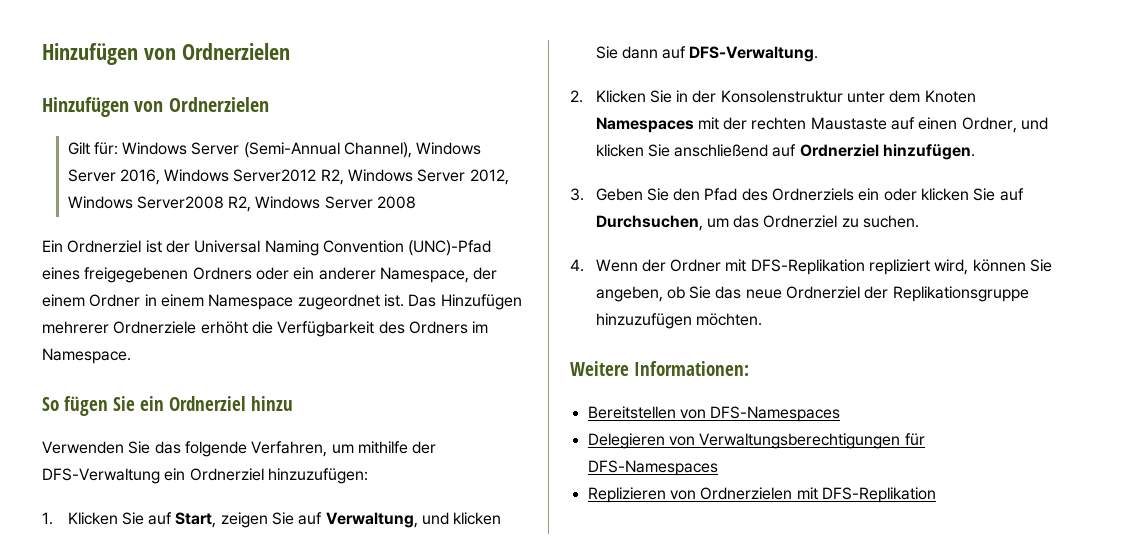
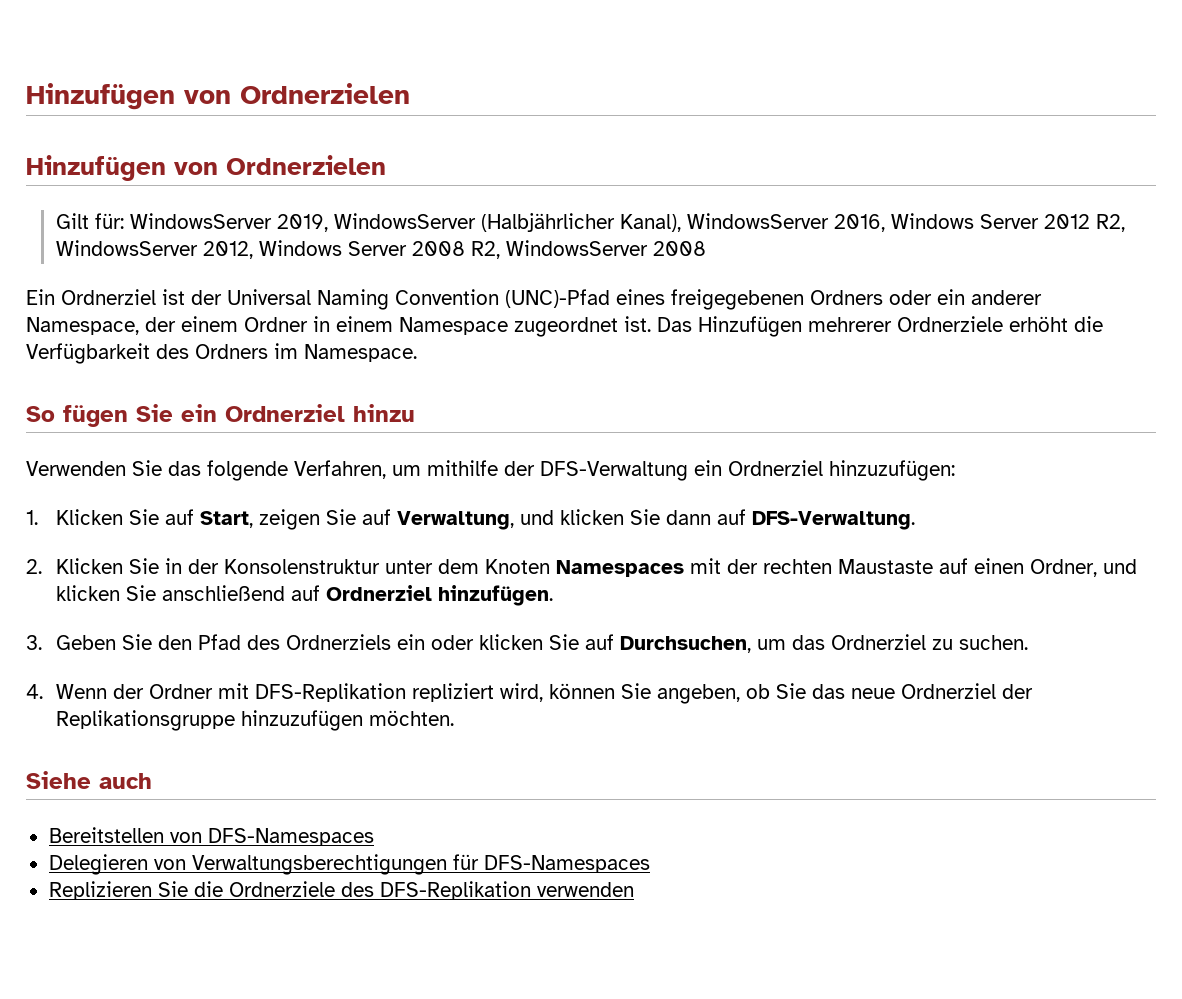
[122,142,482,158] [67,169,509,185] [67,196,373,212] Windows Server (Semi-Annual Channel), Windows Server 2016, Windows Server2012 R2, Windows Server 2012, Windows Server2008 R2, Windows Server -> [129,213,1125,232] [55,240,648,259] WindowsServer 2019, WindowsServer (Halbjährlicher Kanal), WindowsServer 2016, Windows Server 2012 R2, WindowsServer 2012, Windows Server 2008 R2, WindowsServer
[570,361,749,376] Weitere Informationen: -> [26,771,152,789] Siehe auch
[669,487,936,503] von Ordnerzielen mit DFS-Replikation -> [157,881,634,900] Sie die Ordnerziele des DFS-Replikation verwenden

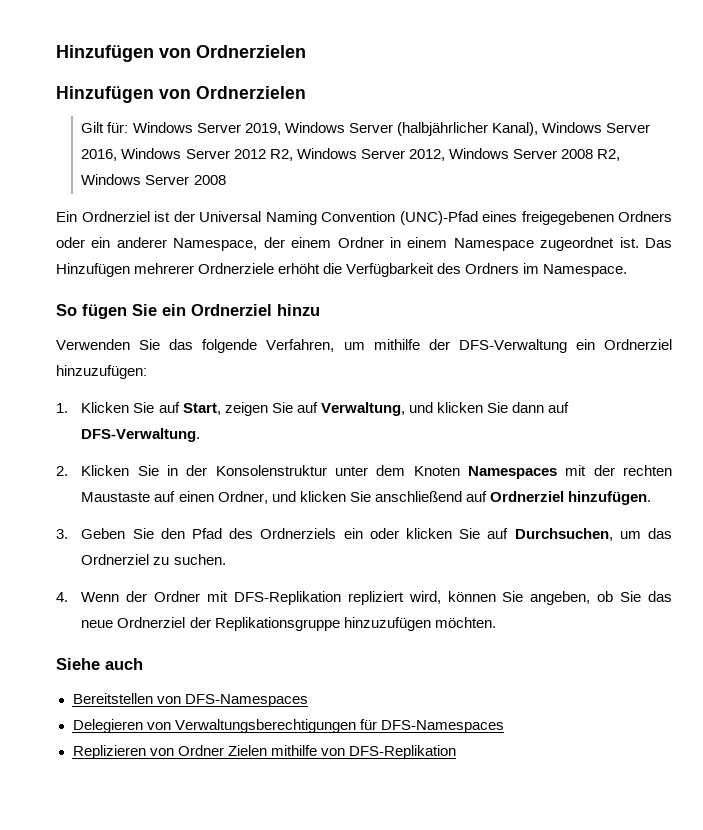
[129,213,829,232] WindowsServer 2019, WindowsServer (Halbjährlicher Kanal), WindowsServer -> [132,122,650,136] Windows Server 2019, Windows Server (halbjährlicher Kanal), Windows Server
[55,240,198,256] WindowsServer -> [296,148,405,159] Windows Server
[505,240,648,256] WindowsServer -> [81,174,190,185] Windows Server
[157,881,634,900] Sie die Ordnerziele des DFS-Replikation verwenden -> [149,745,456,759] von Ordner Zielen mithilfe von DFS-Replikation

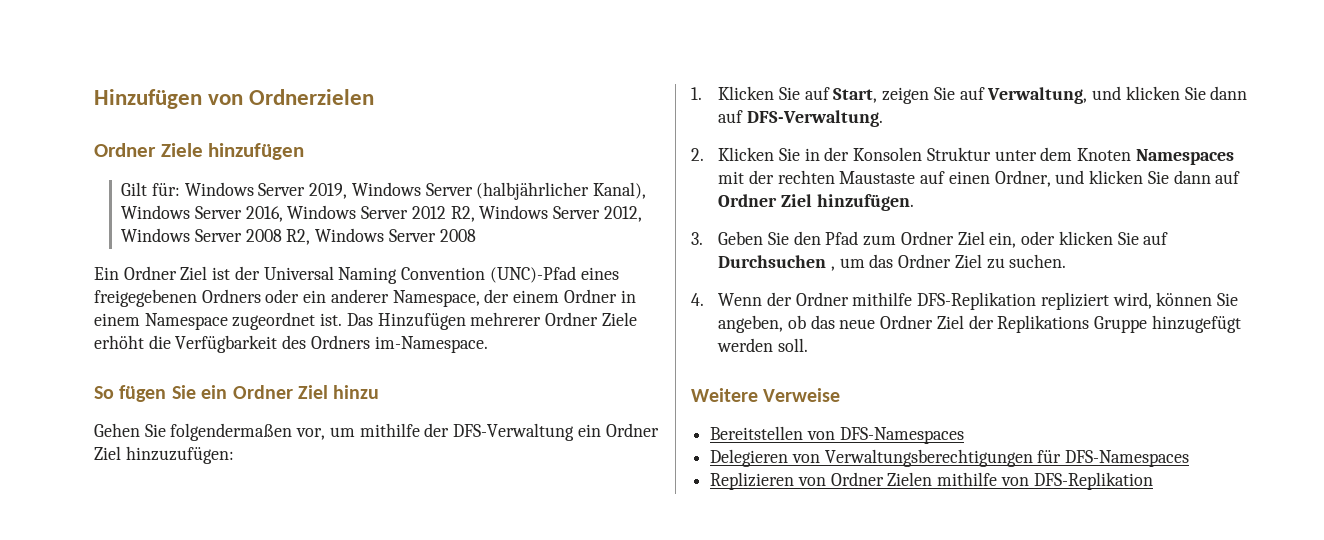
[56,45,306,62] [56,86,306,103] Hinzufügen von Ordnerzielen // Hinzufügen von Ordnerzielen -> [94,89,375,109] [94,143,305,160] Hinzufügen von Ordnerzielen // Ordner Ziele hinzufügen
[81,211,150,222] Ordnerziel -> [123,266,208,280] Ordner Ziel
[198,263,275,274] Ordnerziele -> [545,312,637,326] Ordner Ziele
[523,263,628,277] im Namespace. -> [374,336,488,353] im-Namespace.
[191,304,272,316] Ordnerziel -> [232,385,328,399] Ordner Ziel
[56,339,335,353] Verwenden Sie das folgende Verfahren, -> [94,423,326,441] Gehen Sie folgendermaßen vor,
[604,339,673,350] Ordnerziel -> [605,423,659,437] [94,446,121,460] Ordner Ziel
[215,465,327,476] Konsolenstruktur -> [853,147,991,161] Konsolen Struktur
[374,491,564,502] anschließend auf Ordnerziel -> [1173,170,1241,184] [718,194,813,207] dann auf Ordner Ziel
[229,528,672,541] [81,554,150,565] des Ordnerziels ein oder klicken Sie auf Durchsuchen, um das Ordnerziel -> [863,231,1169,248] [718,254,982,271] zum Ordner Ziel ein, oder klicken Sie auf Durchsuchen , um das Ordner Ziel
[207,591,229,602] mit -> [852,292,913,306] mithilfe
[620,591,642,602] Sie -> (807, 322) none
[117,617,496,631] [56,658,143,670] Ordnerziel der Replikationsgruppe hinzuzufügen möchten. // Siehe auch -> [880,315,1241,333] [717,338,809,352] [691,388,841,402] Ordner Ziel der Replikations Gruppe hinzugefügt werden soll. // Weitere Verweise

